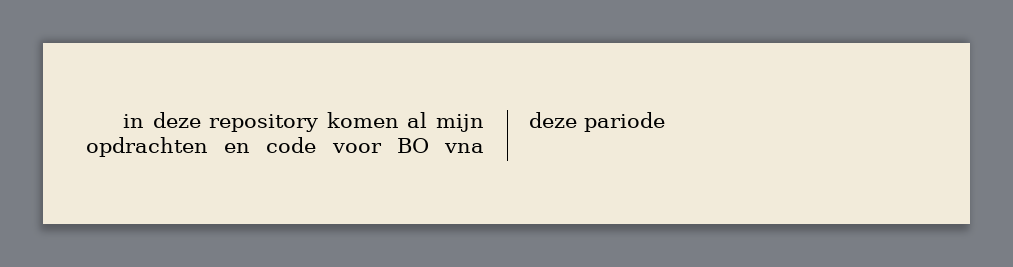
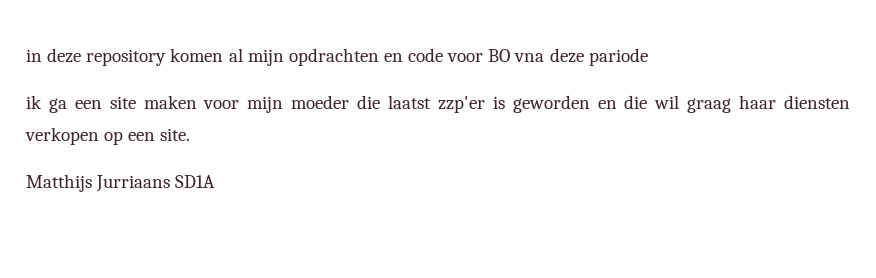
(665, 122) none -> [26,95,851,113] [25,127,191,145] [26,174,216,192] // ik ga een site maken voor mijn moeder die laatst zzp'er is geworden en die wil graag haar diensten verkopen op een site. // Matthijs Jurriaans SD1A

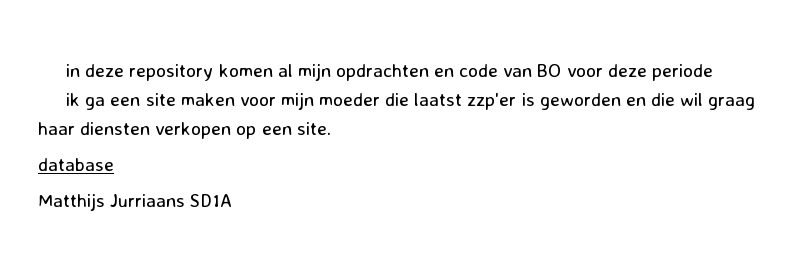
[447,48,648,66] voor BO vna deze pariode -> [503,64,713,81] van BO voor deze periode
(191, 134) none -> [38,158,114,171] // database

